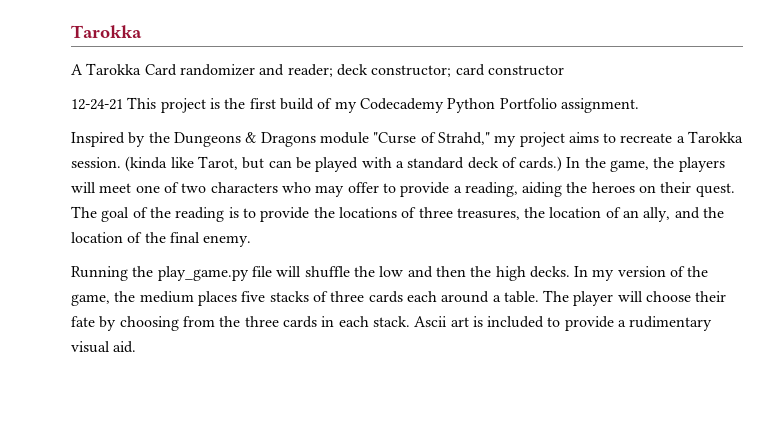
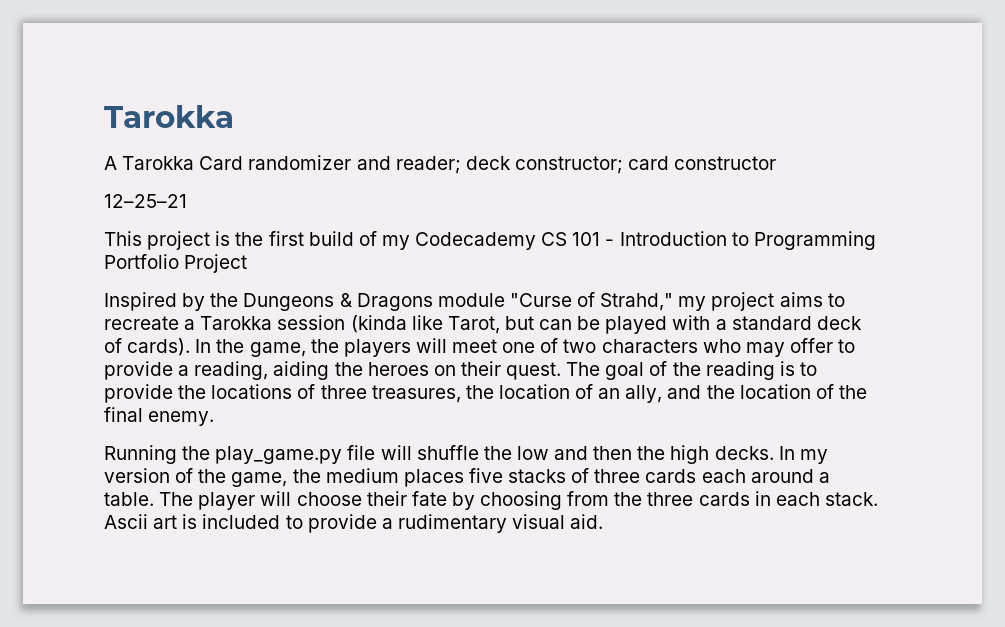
[71,99,123,110] 12-24-21 -> [104,194,187,208] 12–25–21 //
[447,98,639,113] Python Portfolio assignment. -> [541,231,876,250] [104,254,248,273] CS 101 - Introduction to Programming Portfolio Project
[71,157,121,168] session. -> [277,315,346,330] session
[519,156,563,172] cards.) -> [127,338,191,356] cards).

